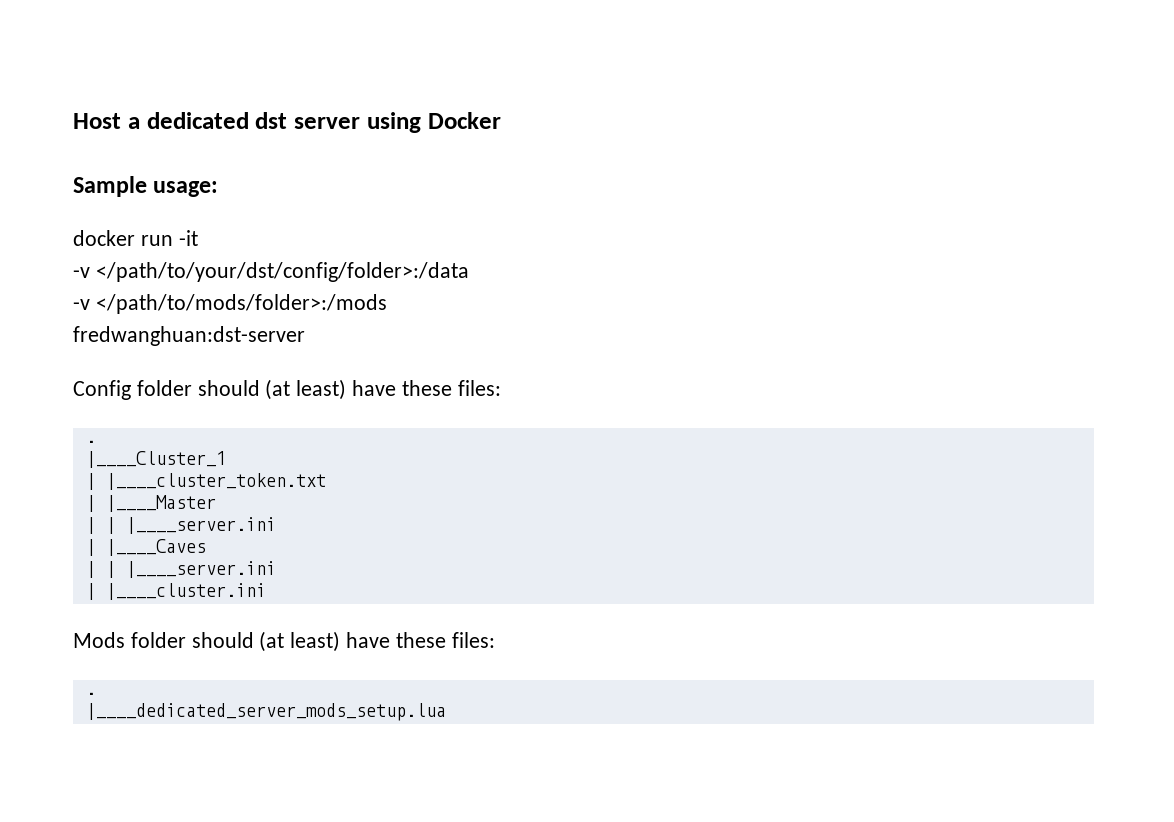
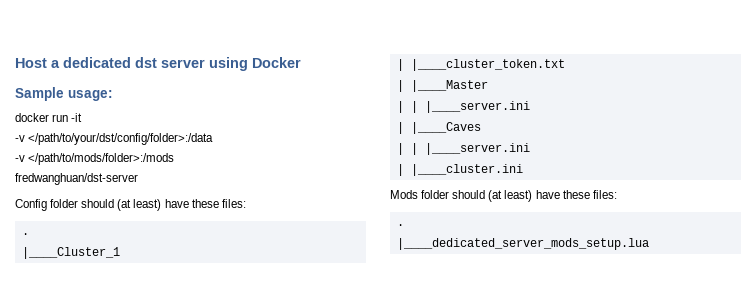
[73,326,305,346] fredwanghuan:dst-server -> [15,173,138,185] fredwanghuan/dst-server

